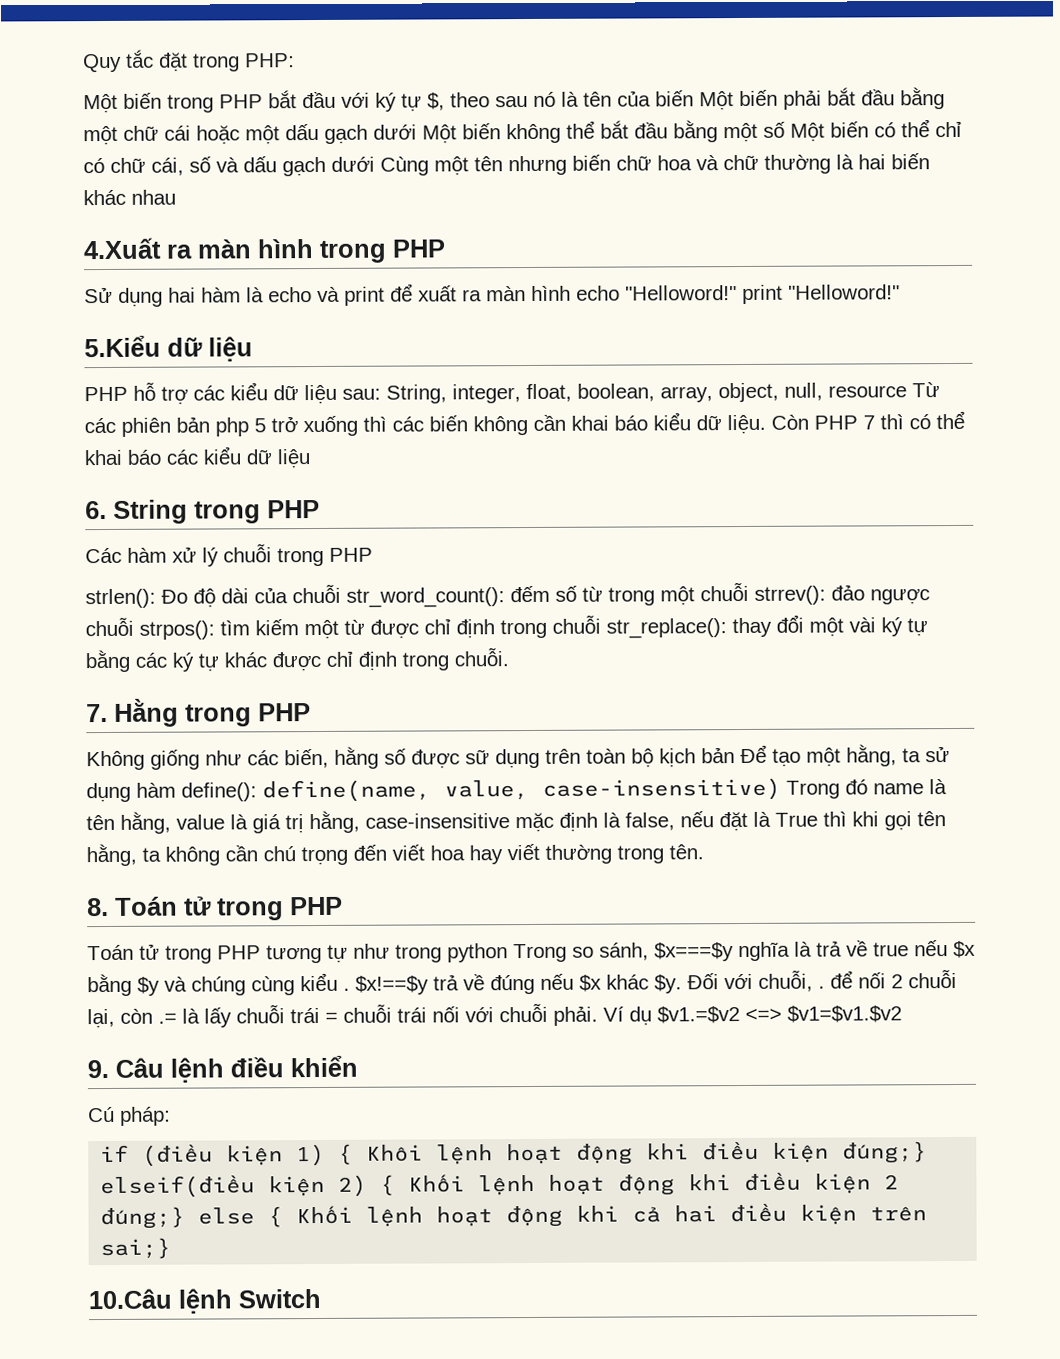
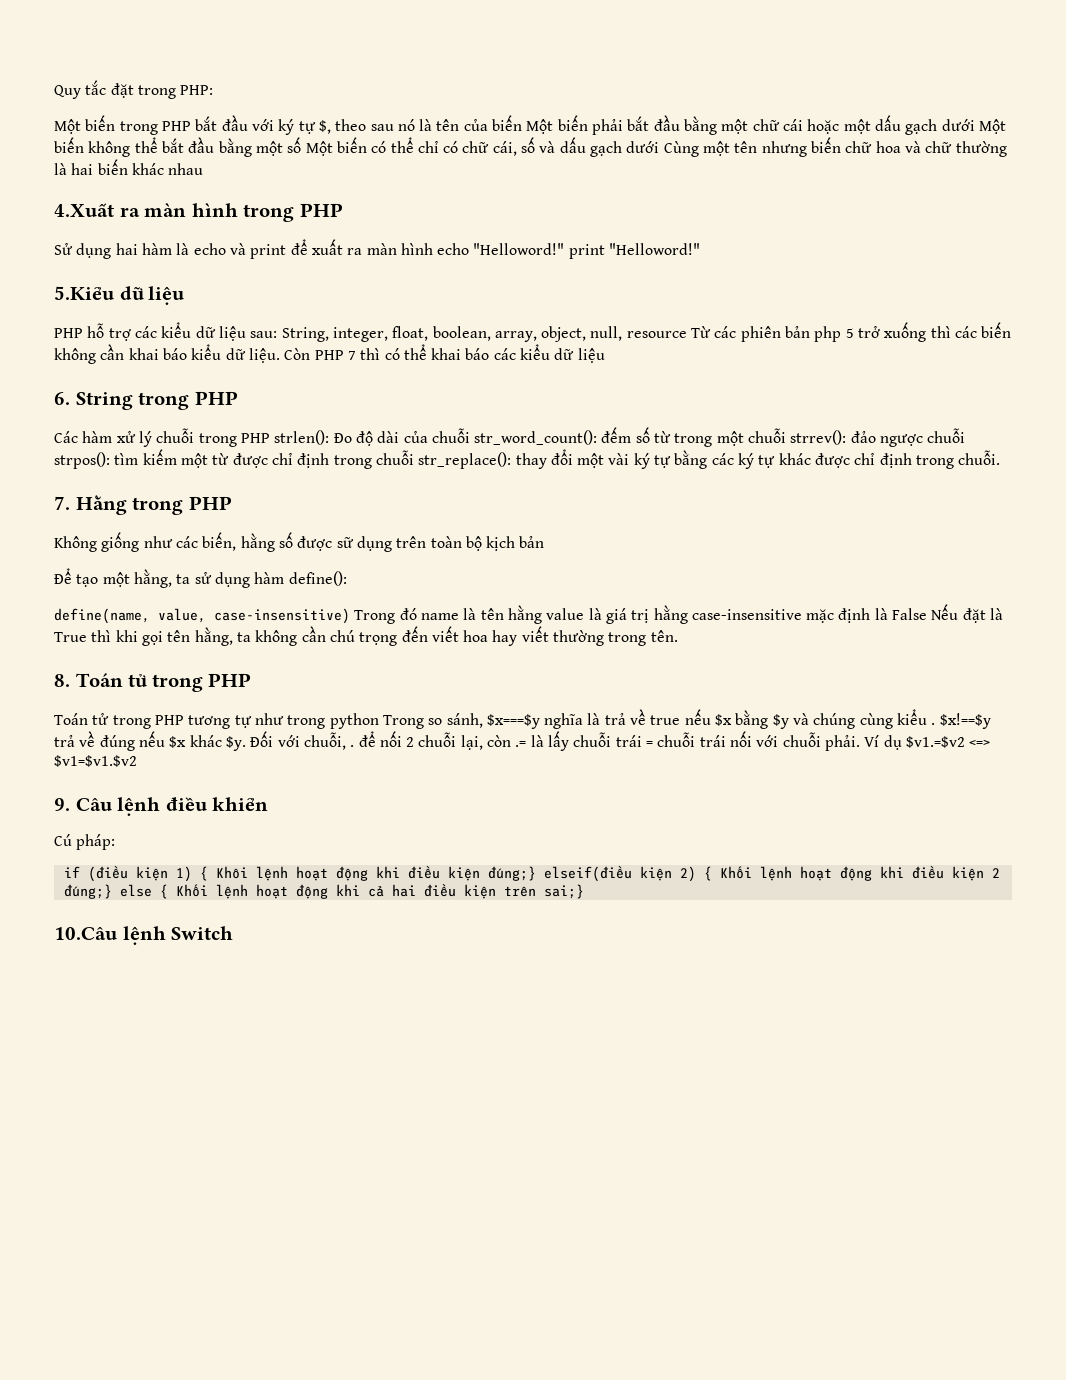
(373, 554) // -> (270, 438) none
(735, 755) none -> (545, 542) //
(257, 792) none -> (347, 578) //
[120,811,171,834] hằng, -> [507,605,542,624] hằng
[309,810,360,834] hằng, -> [653,605,688,624] hằng
[625,811,714,831] false, nếu -> [892,604,959,620] False Nếu

